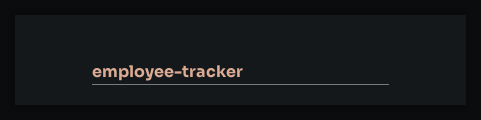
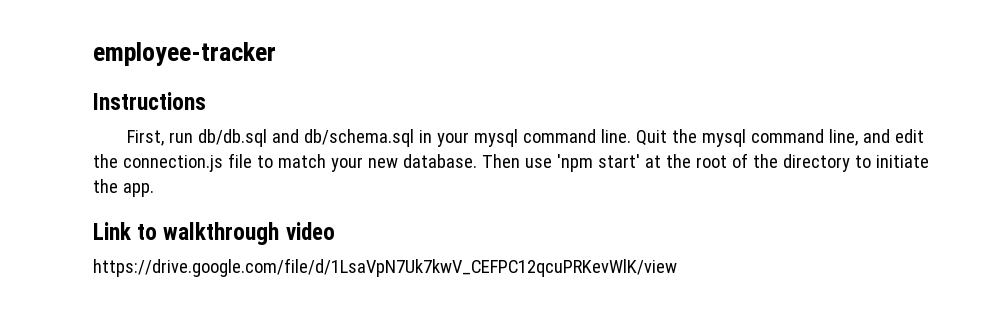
(243, 73) none -> [93,92,206,110] [126,129,924,147] [93,153,929,172] [93,179,154,197] [93,222,335,245] [93,258,677,277] // Instructions // First, run db/db.sql and db/schema.sql in your mysql command line. Quit the mysql command line, and edit the connection.js file to match your new database. Then use 'npm start' at the root of the directory to initiate the app. // Link to walkthrough video // https://drive.google.com/file/d/1LsaVpN7Uk7kwV_CEFPC12qcuPRKevWlK/view

